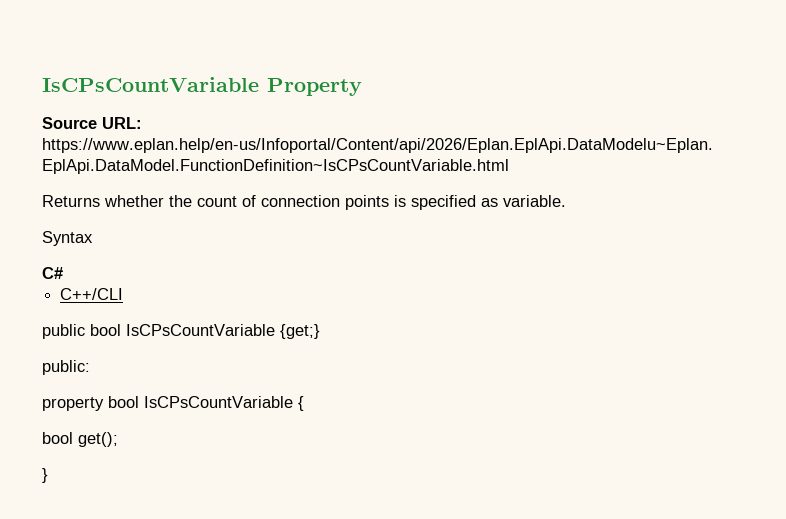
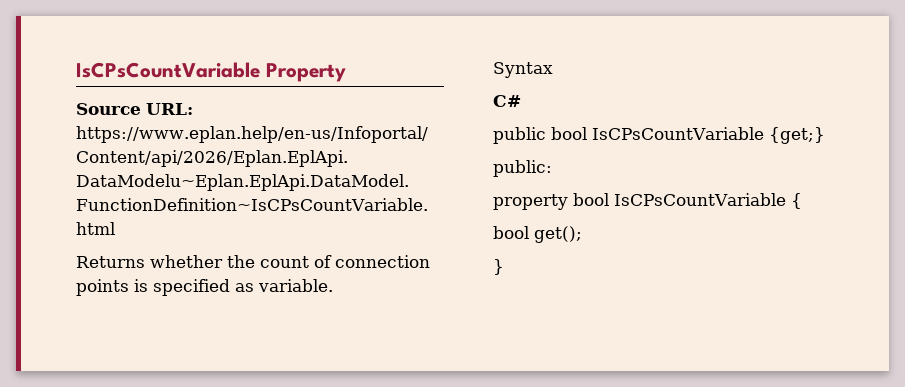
[60,288,124,300] // C++/CLI -> (521, 101) none

